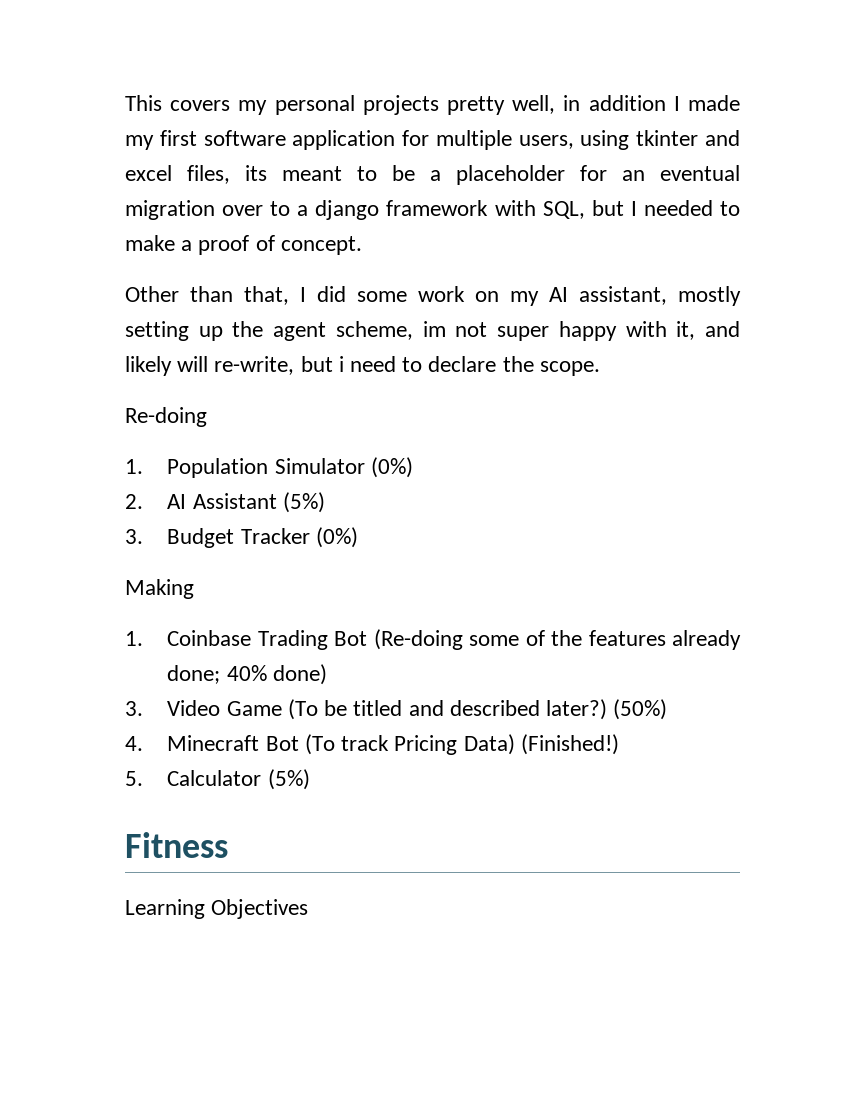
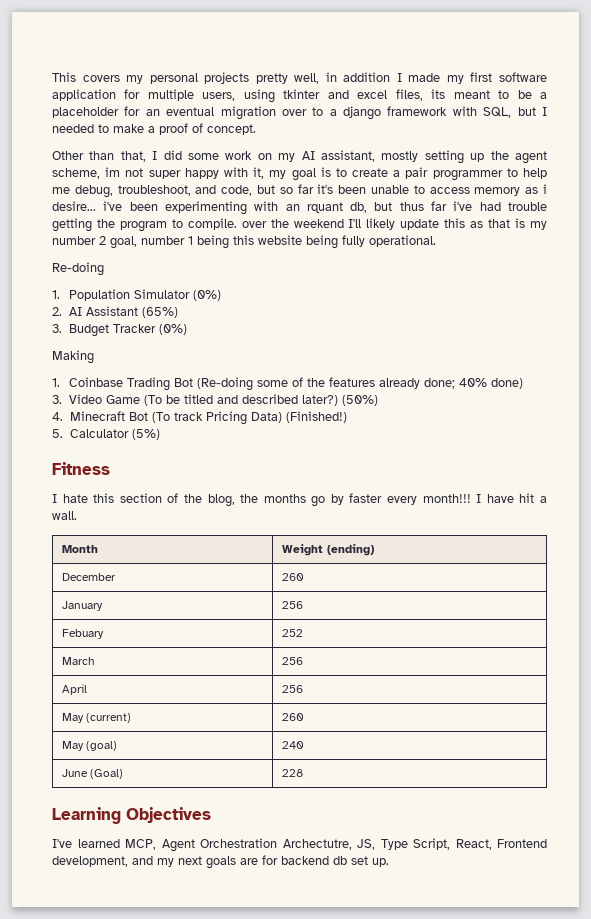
[705,321,741,337] [125,356,600,376] and likely will re-write, but i need to declare the scope. -> [269,167,547,181] [52,184,548,198] [52,201,548,215] [52,218,547,232] [52,235,436,249] my goal is to create a pair programmer to help me debug, troubleshoot, and code, but so far it's been unable to access memory as i desire... i've been experimenting with an rquant db, but thus far i've had trouble getting the program to compile. over the weekend I'll likely update this as that is my number 2 goal, number 1 being this website being fully operational.
[282,492,325,513] (5%) -> [142,307,179,318] (65%)
[125,899,309,919] Learning Objectives -> [52,493,547,507] [52,511,77,520] [62,545,99,553] [282,544,375,556] [62,573,117,581] [282,573,305,581] [62,601,104,611] [282,601,304,609] [62,629,105,639] [282,629,304,637] [62,657,96,665] [282,657,304,665] [62,684,88,695] [282,685,304,693] [62,713,132,723] [282,713,305,721] [62,741,118,751] [282,741,305,749] [62,769,124,779] [282,769,304,777] [52,807,211,824] [52,838,547,852] [52,855,389,869] I hate this section of the blog, the months go by faster every month!!! I have hit a wall. // Month | Weight (ending) // December | 260 // January | 256 // Febuary | 252 // March | 256 // April | 256 // May (current) | 260 // May (goal) | 240 // June (Goal) | 228 // Learning Objectives // I've learned MCP, Agent Orchestration Archectutre, JS, Type Script, React, Frontend development, and my next goals are for backend db set up.

